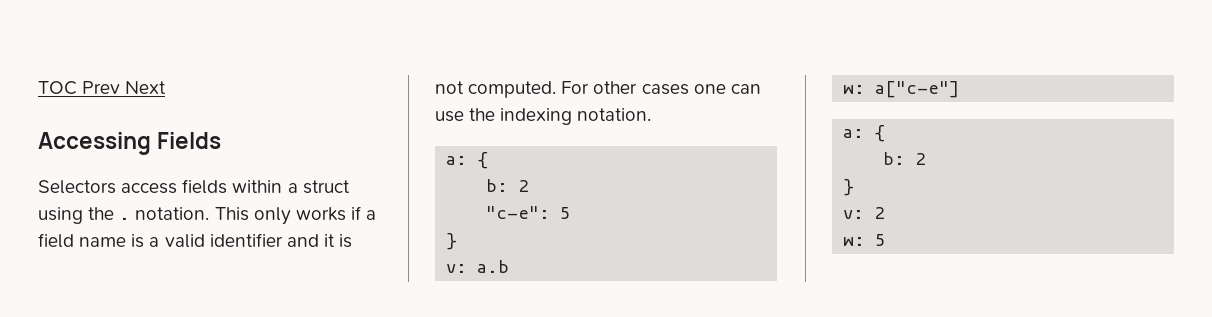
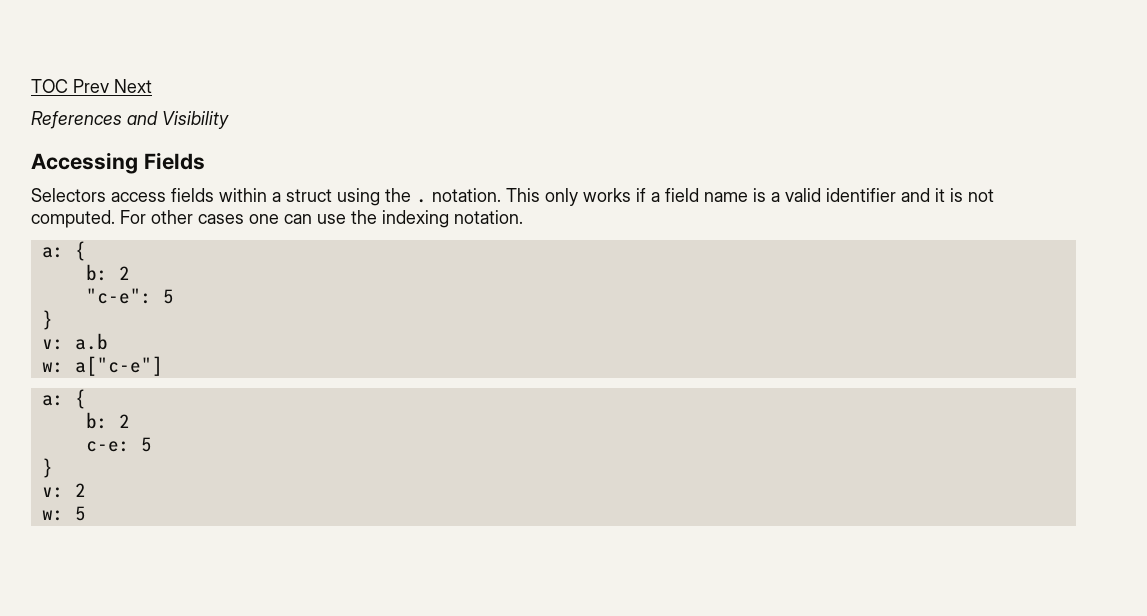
(167, 87) none -> [31,111,229,129] // References and Visibility
(926, 159) none -> [85,437,152,452] // c-e: 5

